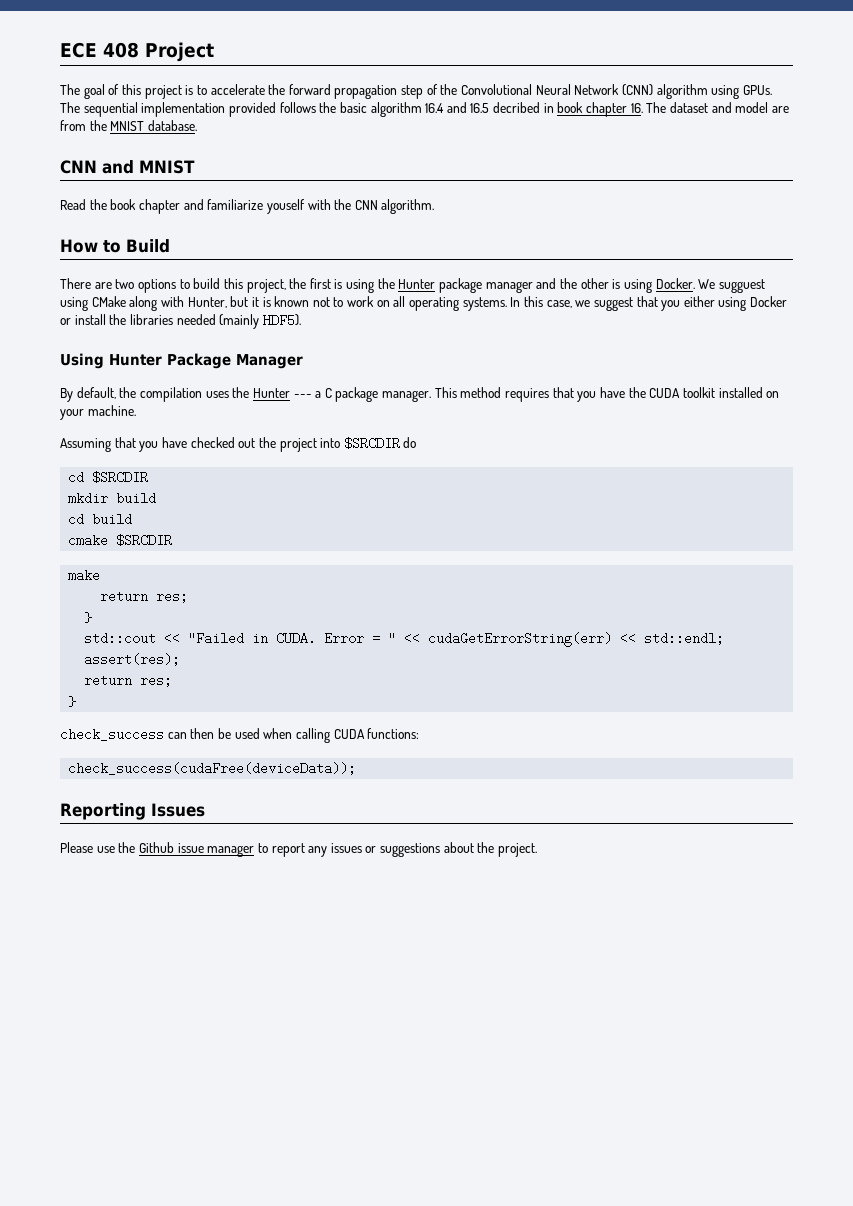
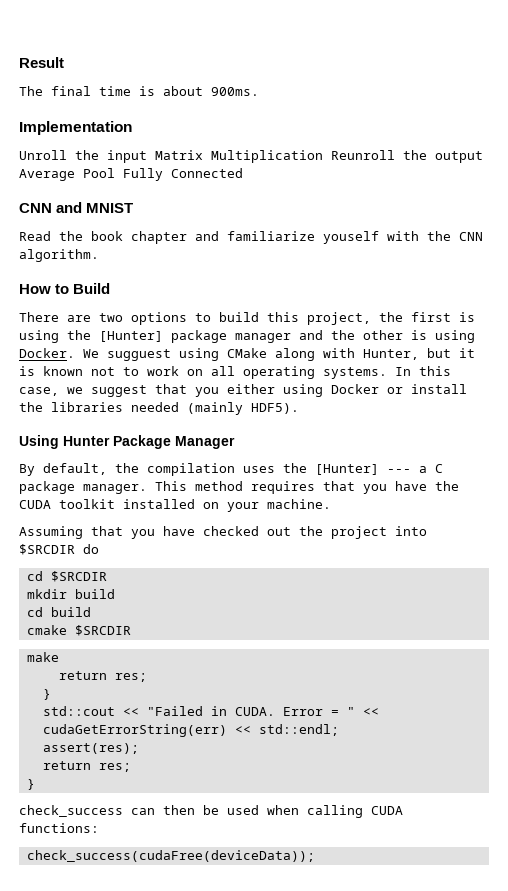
[60,42,214,62] [60,84,772,99] [60,102,789,117] [60,120,197,131] ECE 408 Project // The goal of this project is to accelerate the forward propagation step of the Convolutional Neural Network (CNN) algorithm using GPUs. The sequential implementation provided follows the basic algorithm 16.4 and 16.5 decribed in book chapter 16. The dataset and model are from the MNIST database. -> [19,57,64,68] [19,86,259,96] [19,121,132,135] [19,150,483,163] [19,168,243,181] Result // The final time is about 900ms. // Implementation // Unroll the input Matrix Multiplication Reunroll the output Average Pool Fully Connected
[398,279,436,289] Hunter -> [99,331,163,342] [Hunter]
[252,388,290,398] Hunter -> [315,464,379,475] [Hunter]
[60,803,205,820] [60,842,538,857] // Reporting Issues // Please use the Github issue manager to report any issues or suggestions about the project. -> (315, 856) none

